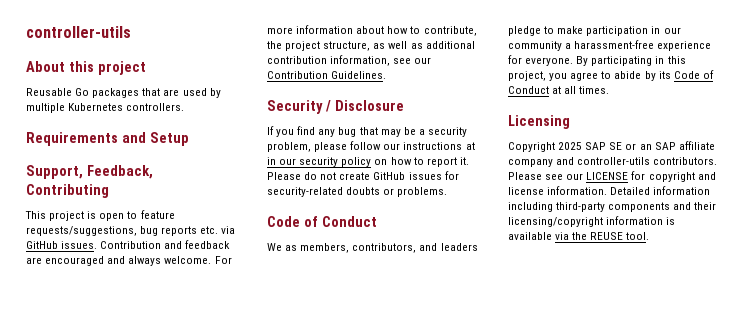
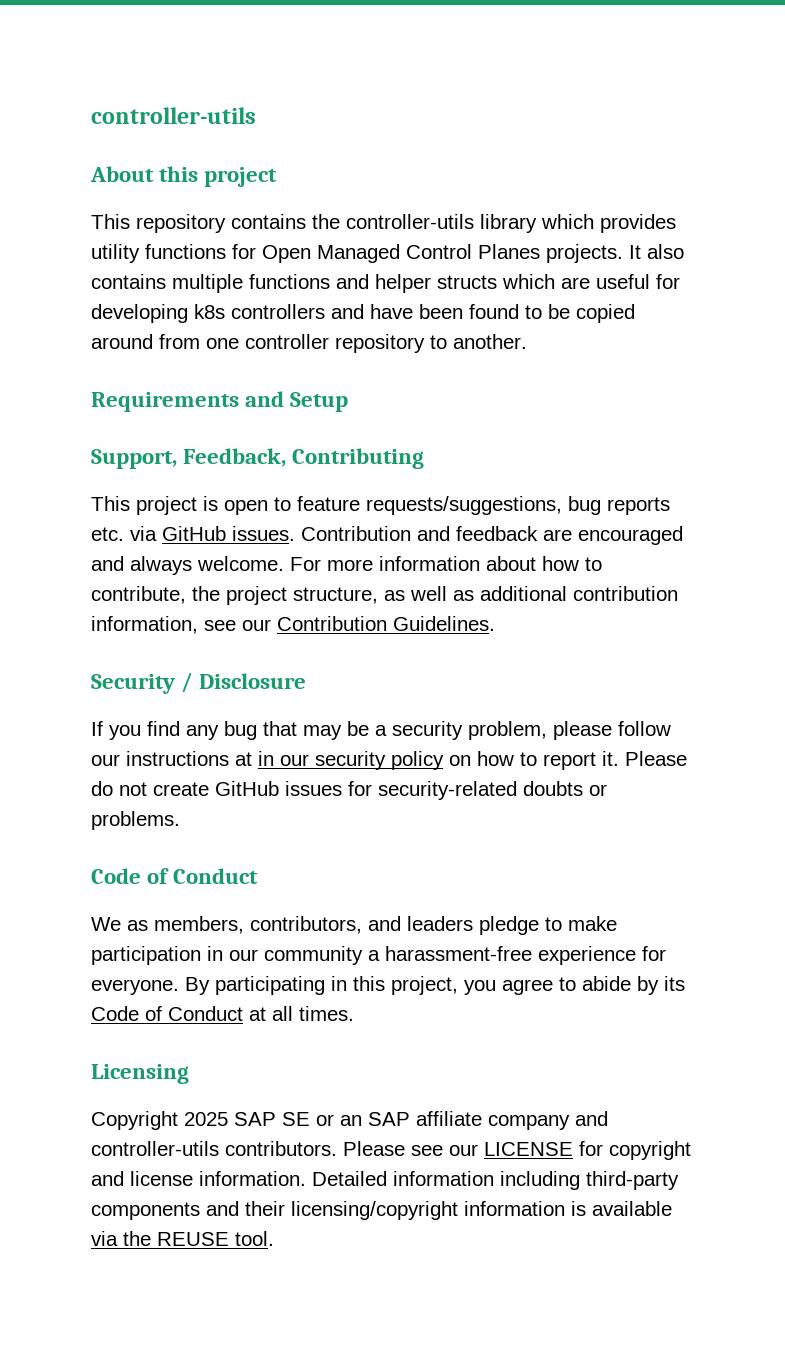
[26,88,221,98] [26,103,185,113] Reusable Go packages that are used by multiple Kubernetes controllers. -> [91,214,676,233] [91,244,684,263] [91,274,680,293] [91,304,635,323] [91,334,527,353] This repository contains the controller-utils library which provides utility functions for Open Managed Control Planes projects. It also contains multiple functions and helper structs which are useful for developing k8s controllers and have been found to be copied around from one controller repository to another.

